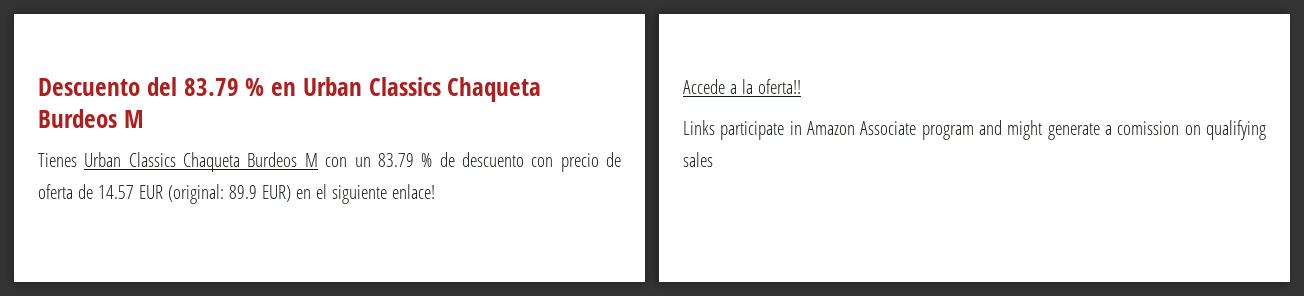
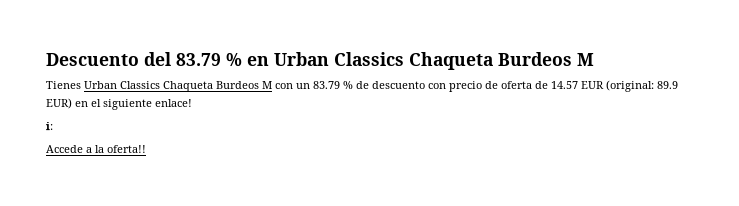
(435, 191) none -> [46,122,53,131] // ℹ:
[683,120,1266,140] [683,152,713,167] // Links participate in Amazon Associate program and might generate a comission on qualifying sales -> (146, 149) none

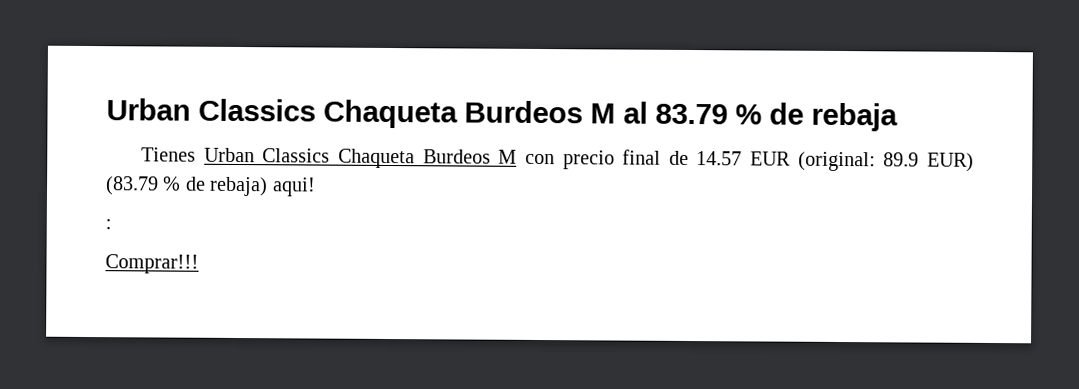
[46,52,594,70] Descuento del 83.79 % en Urban Classics Chaqueta Burdeos M -> [106,98,898,132] Urban Classics Chaqueta Burdeos M al 83.79 % de rebaja
[296,81,532,92] un 83.79 % de descuento con precio de oferta -> [562,149,662,170] precio final
[75,99,192,110] [46,122,53,131] [46,145,146,153] en el siguiente enlace! // ℹ: // Accede a la oferta!! -> [105,176,316,197] [105,219,112,230] [105,254,199,274] (83.79 % de rebaja) aqui! // : // Comprar!!!

